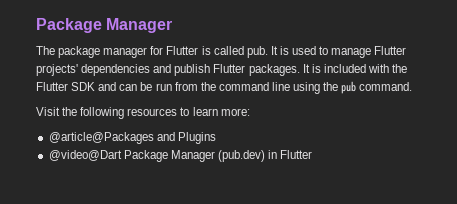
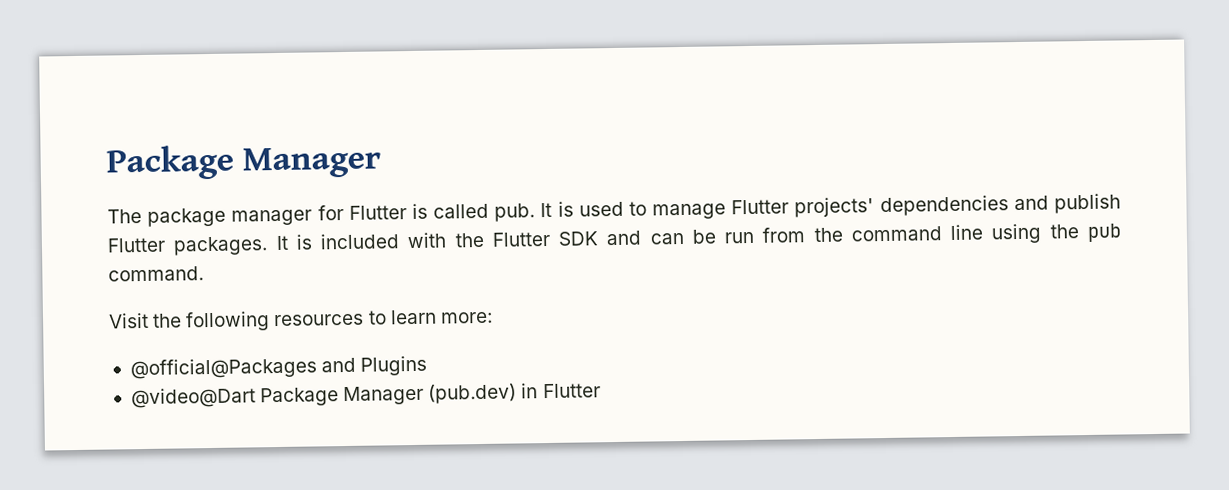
[48,132,154,144] @article@Packages -> [129,357,317,380] @official@Packages

